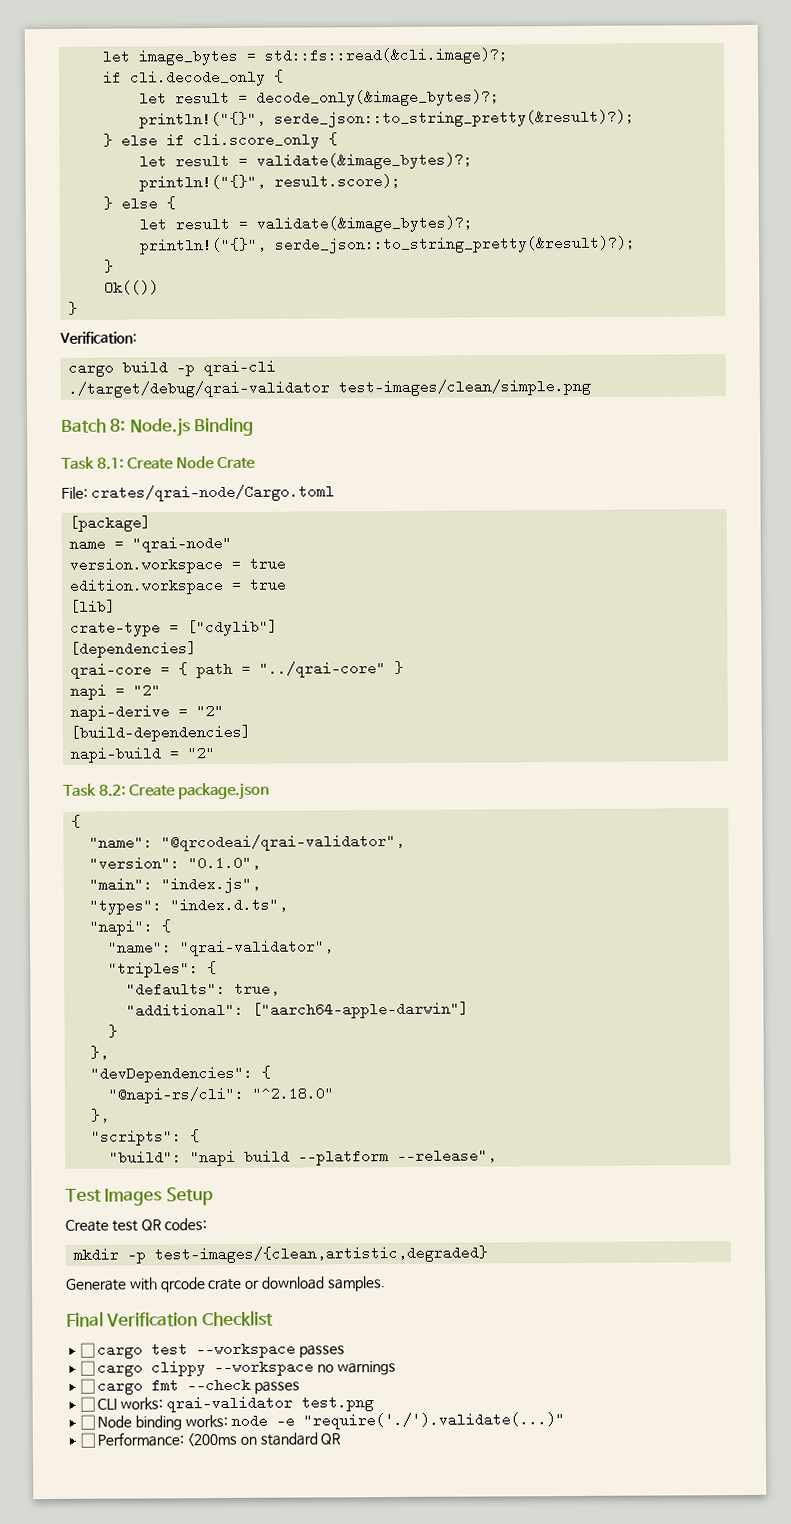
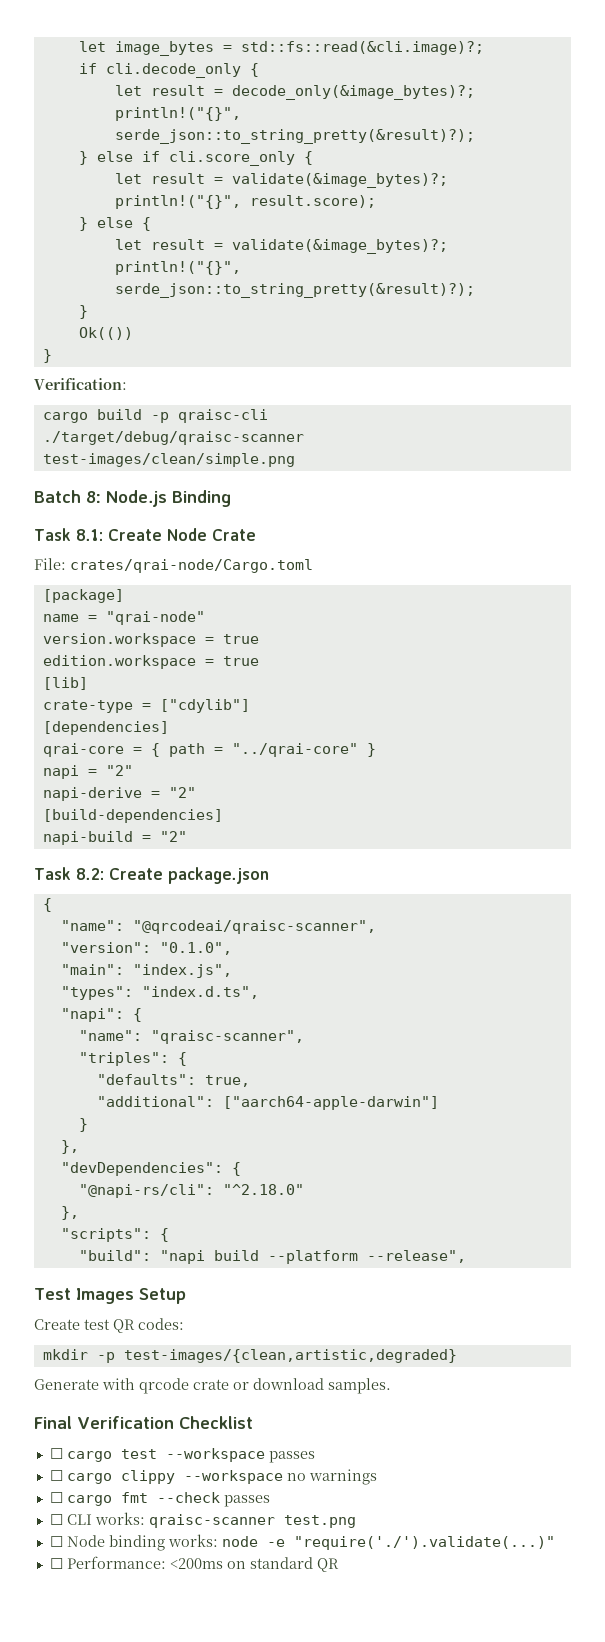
[203,359,277,377] [68,380,331,398] qrai-cli // ./target/debug/qrai-validator -> [177,409,268,423] [42,431,304,445] qraisc-cli // ./target/debug/qraisc-scanner
[161,833,406,852] "@qrcodeai/qrai-validator", -> [132,920,376,934] "@qrcodeai/qraisc-scanner",
[180,939,335,957] "qrai-validator", -> [150,1030,304,1044] "qraisc-scanner",
[165,1395,293,1413] qrai-validator -> [148,1514,275,1528] qraisc-scanner

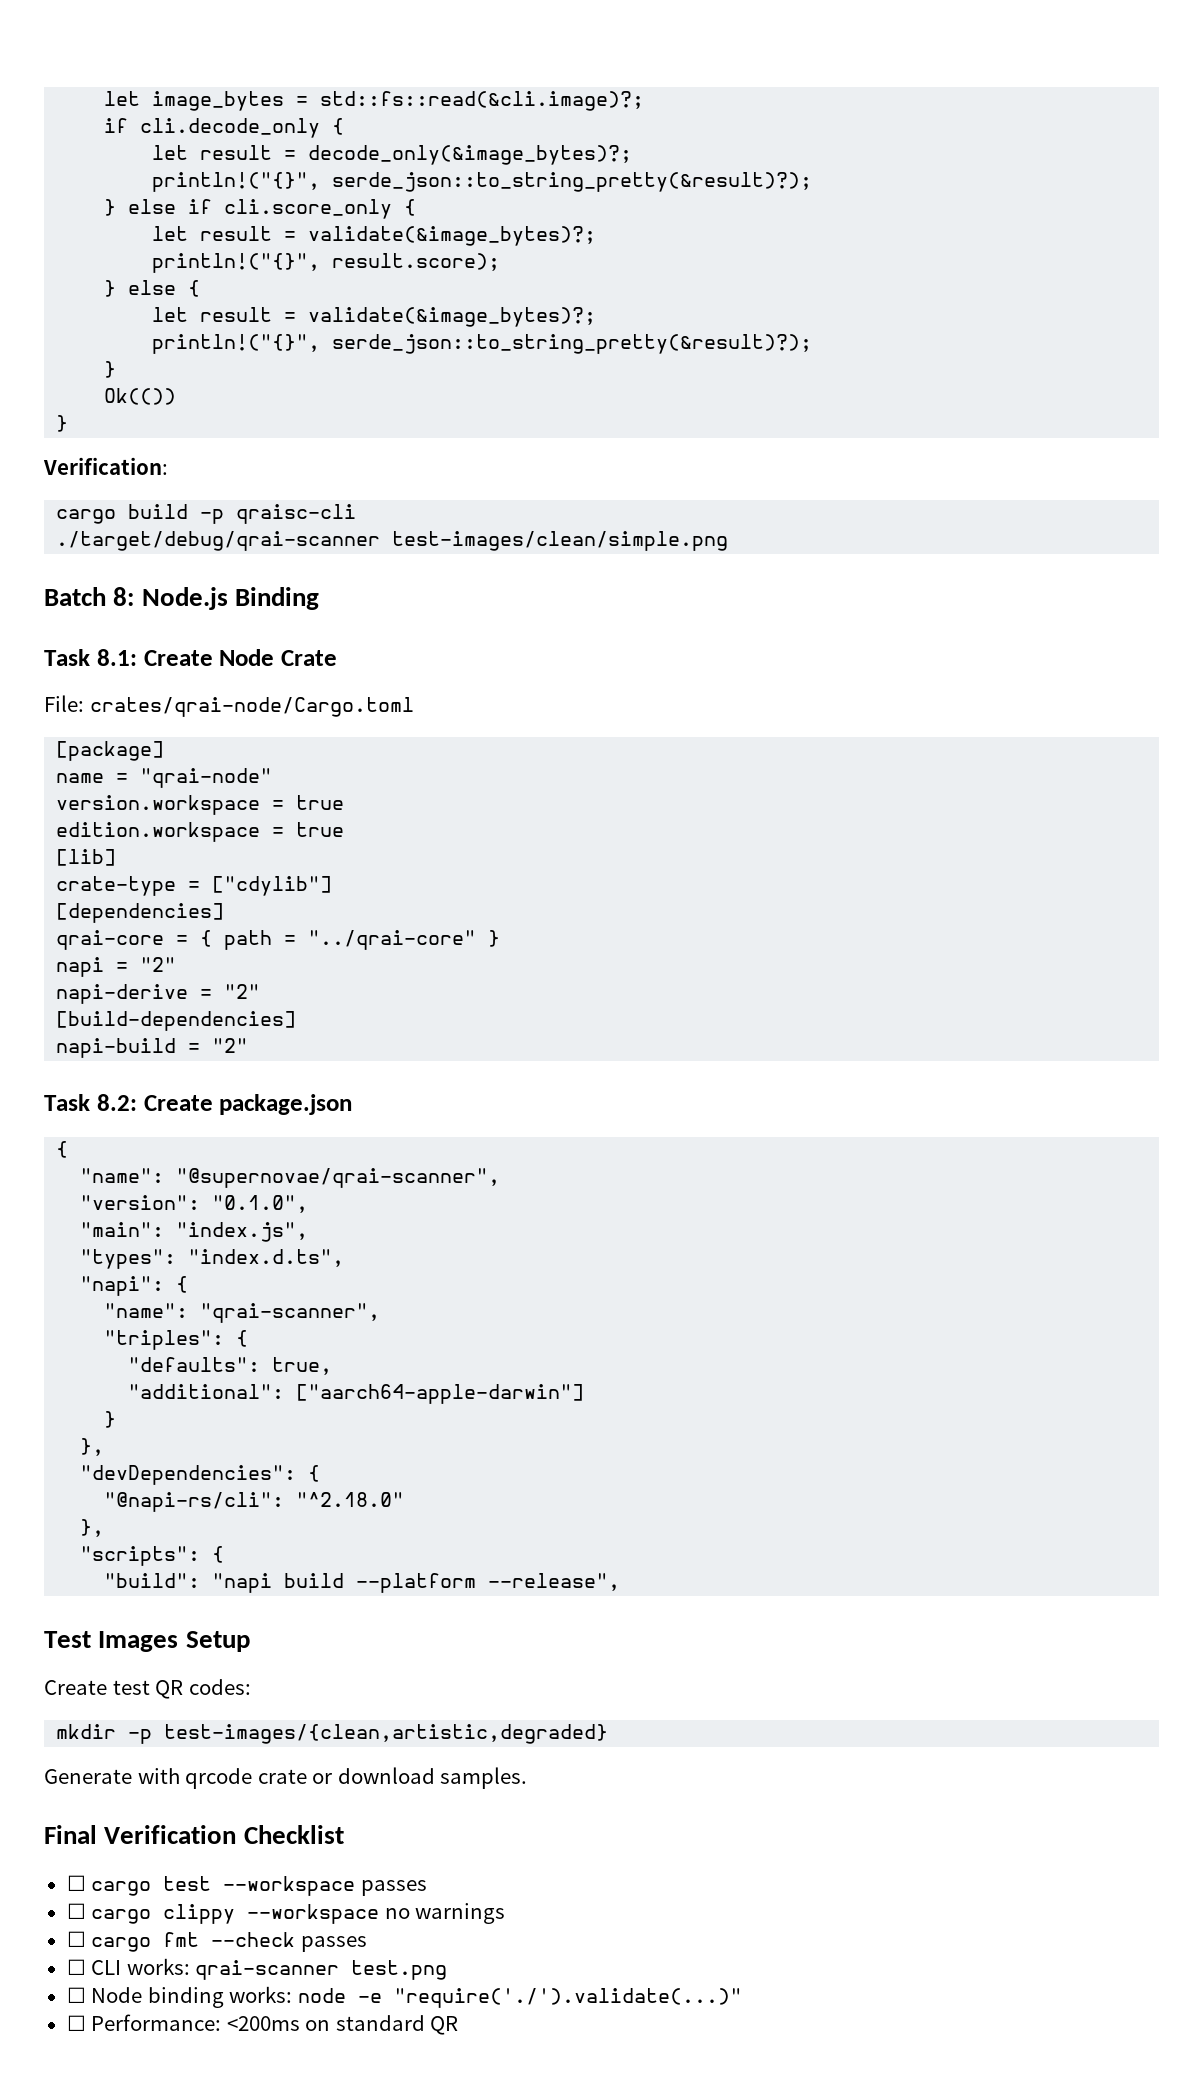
[42,431,304,445] ./target/debug/qraisc-scanner -> [56,531,381,551] ./target/debug/qrai-scanner
[132,920,376,934] "@qrcodeai/qraisc-scanner", -> [176,1168,501,1188] "@supernovae/qrai-scanner",
[150,1030,304,1044] "qraisc-scanner", -> [200,1303,381,1323] "qrai-scanner",
[148,1514,275,1528] qraisc-scanner -> [195,1960,340,1980] qrai-scanner

